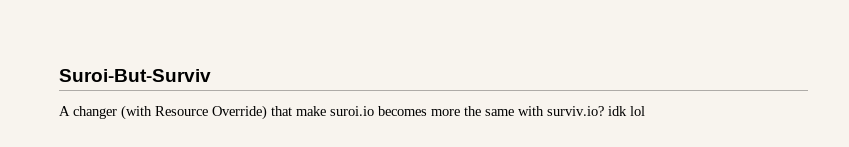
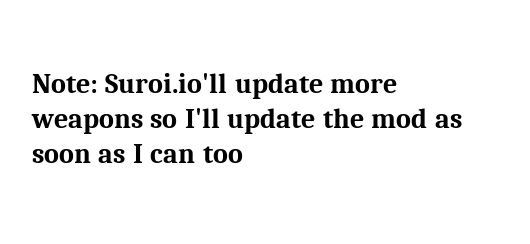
[59,69,211,82] [59,105,645,120] Suroi-But-Surviv // A changer (with Resource Override) that make suroi.io becomes more the same with surviv.io? idk lol -> [32,73,398,99] [31,108,462,134] [32,144,243,163] Note: Suroi.io'll update more weapons so I'll update the mod as soon as I can too

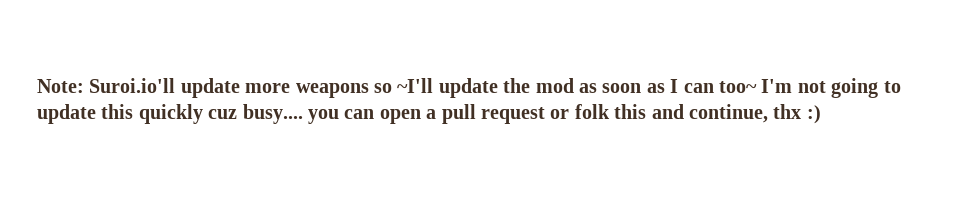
[184,108,220,128] I'll -> [397,78,434,93] ~I'll
[202,146,243,163] too -> [718,78,901,98] [37,104,821,124] too~ I'm not going to update this quickly cuz busy.... you can open a pull request or folk this and continue, thx :)

